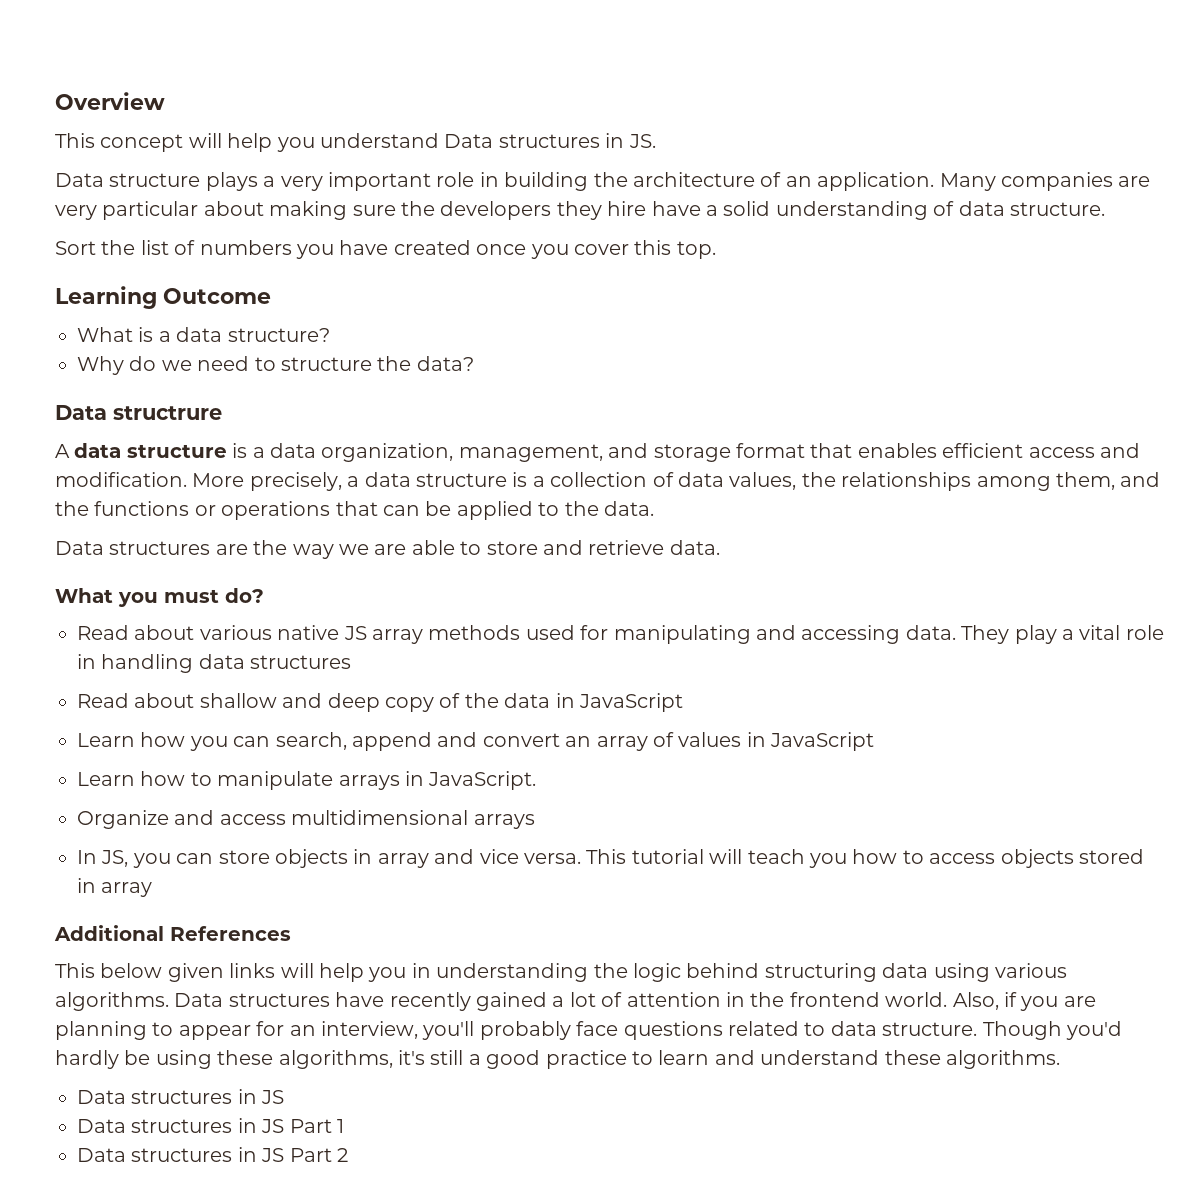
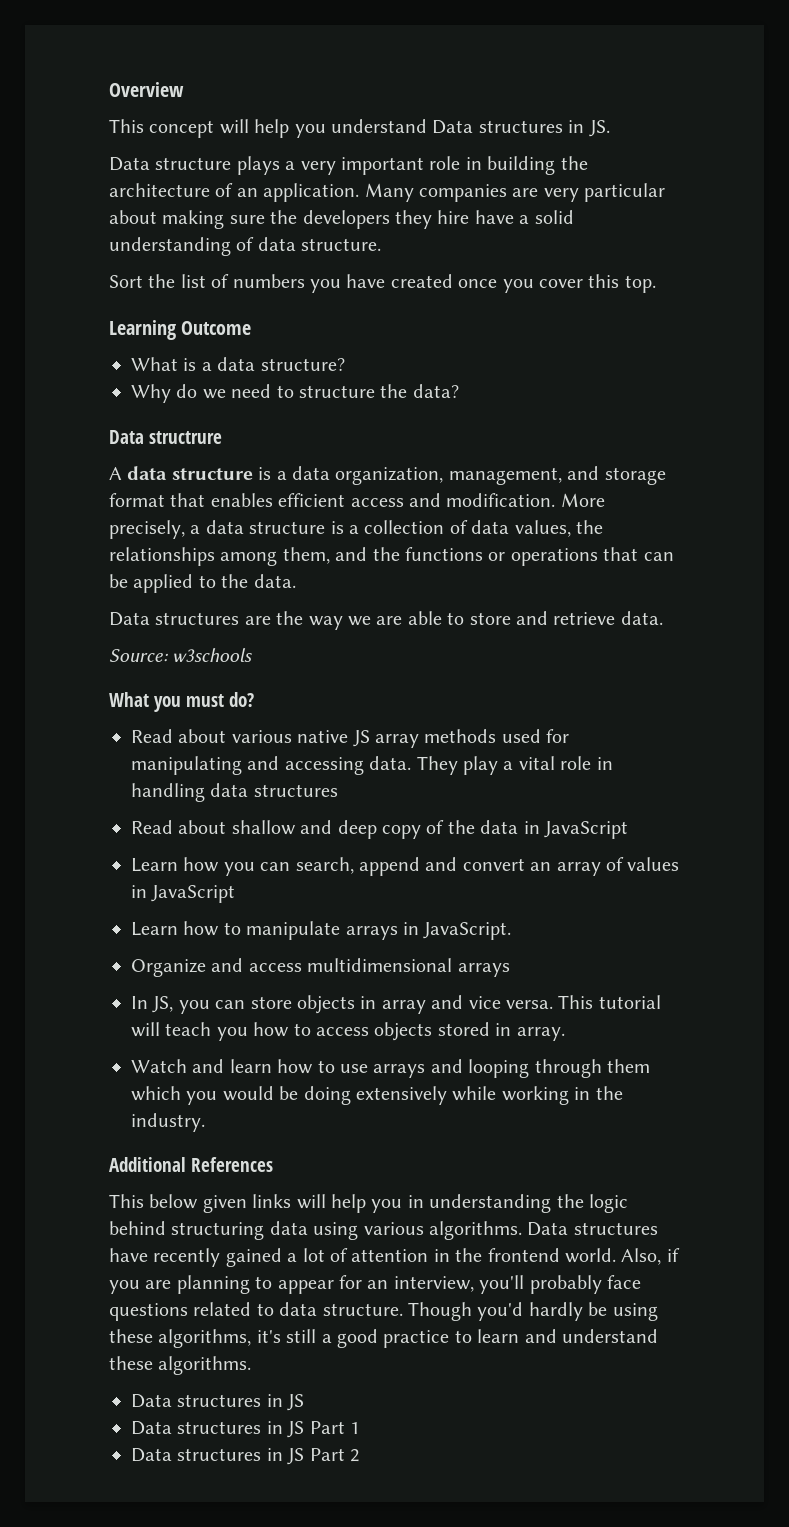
(720, 547) none -> [109,648,253,662] // Source: w3schools
[101,882,153,897] array -> [516,1027,565,1041] [131,1059,650,1078] [131,1086,623,1105] [131,1113,205,1132] array. // Watch and learn how to use arrays and looping through them which you would be doing extensively while working in the industry.

